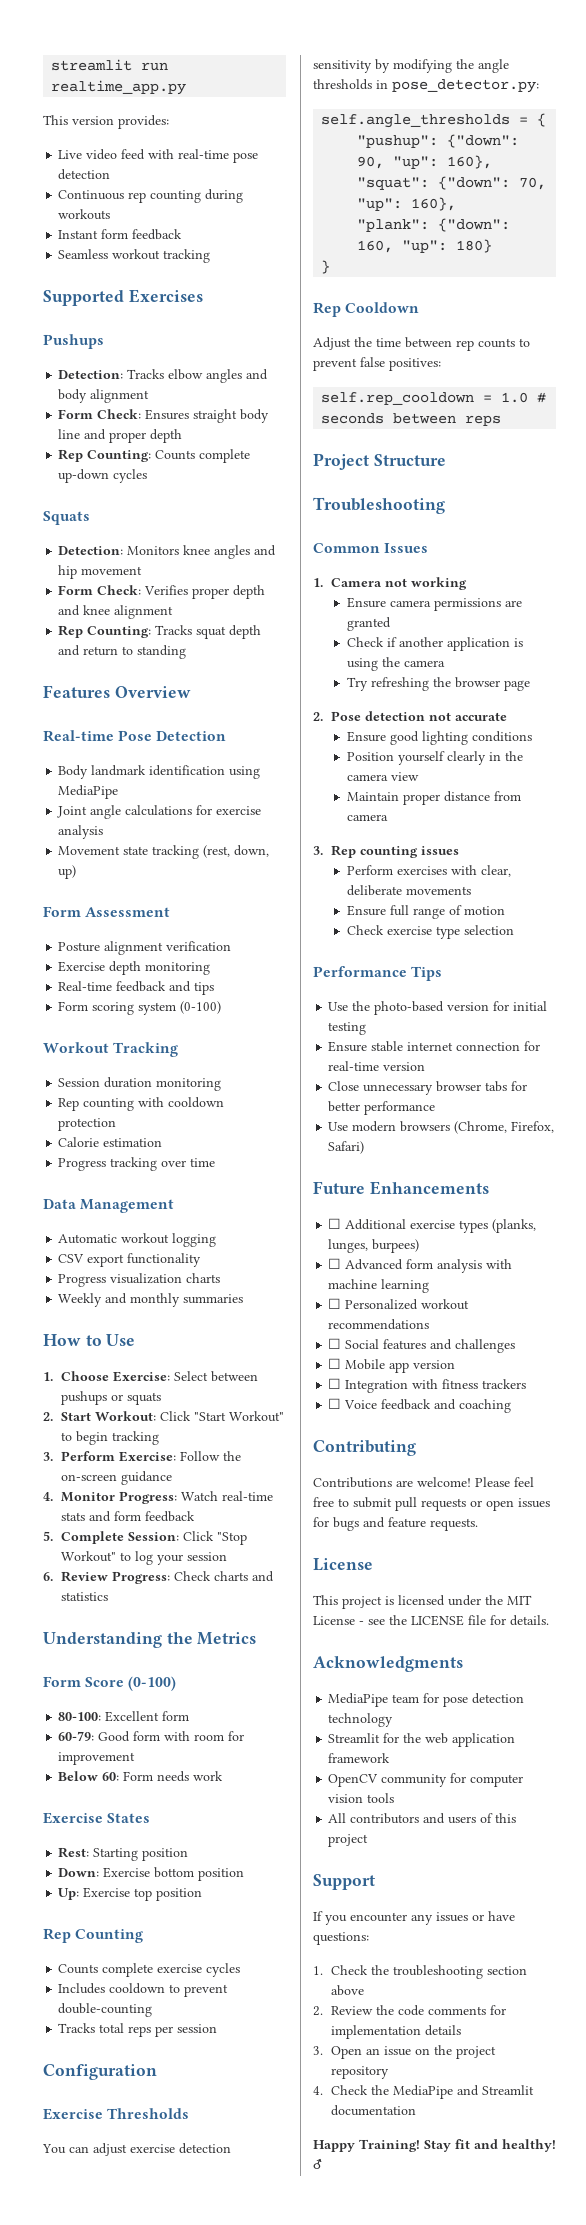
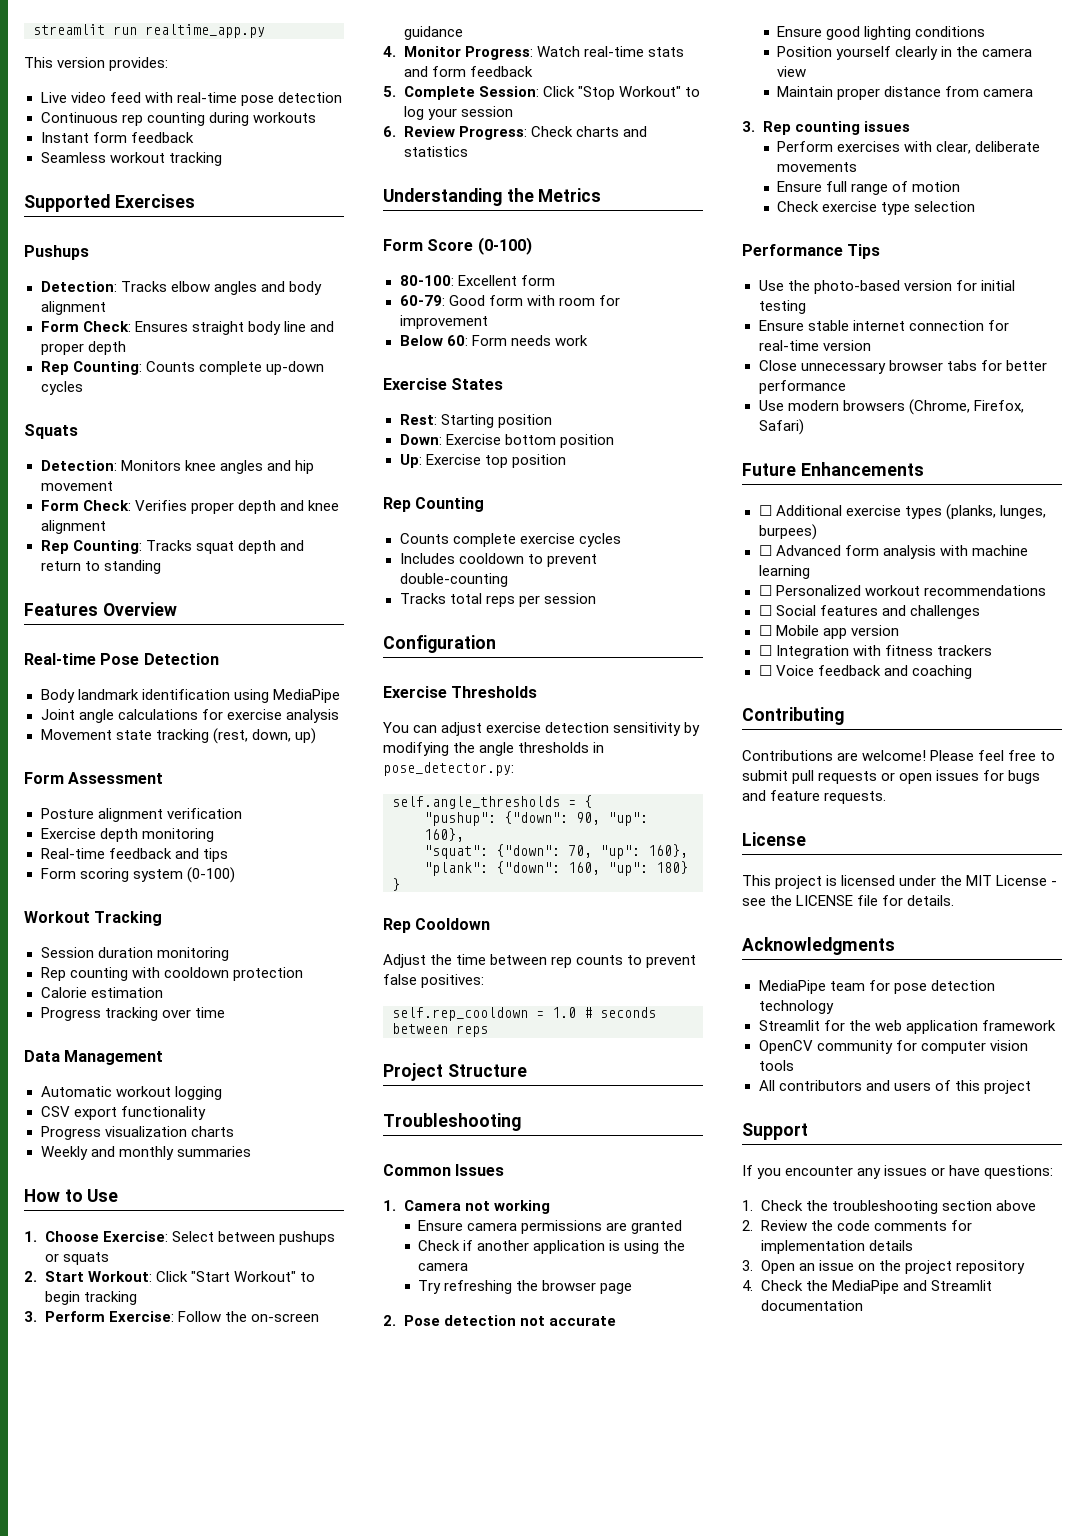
[313,2139,556,2152] [313,2158,322,2169] // Happy Training! Stay fit and healthy! ♂ -> (863, 1305) none

